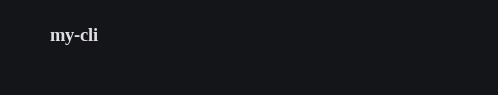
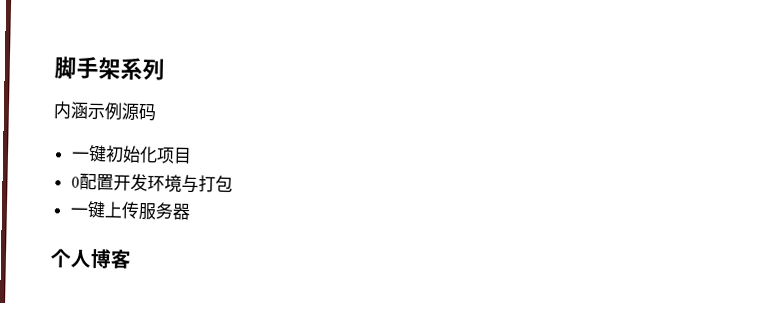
[50,28,98,45] my-cli -> [54,56,165,81] [53,101,157,122] [70,144,192,164] [70,173,233,194] [69,200,191,221] [50,248,132,269] 脚手架系列 // 内涵示例源码 // 一键初始化项目 // 0配置开发环境与打包 // 一键上传服务器 // 个人博客

